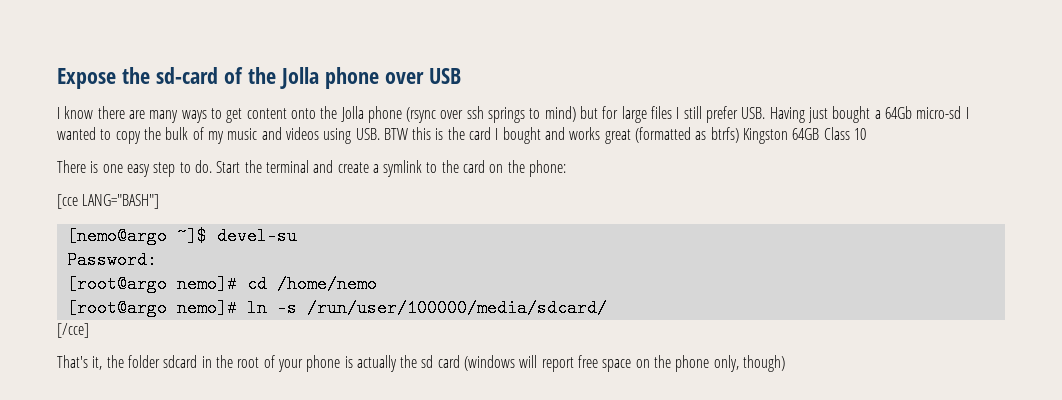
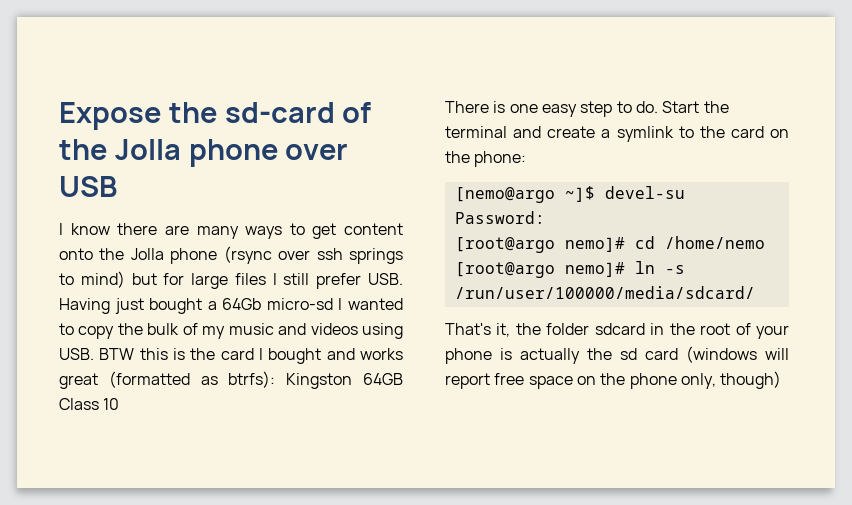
[710,127,739,143] btrfs) -> [228,371,276,388] btrfs):
[57,194,160,209] // [cce LANG="BASH"] -> (527, 159) none
[57,323,89,338] // [/cce] -> (755, 292) none

